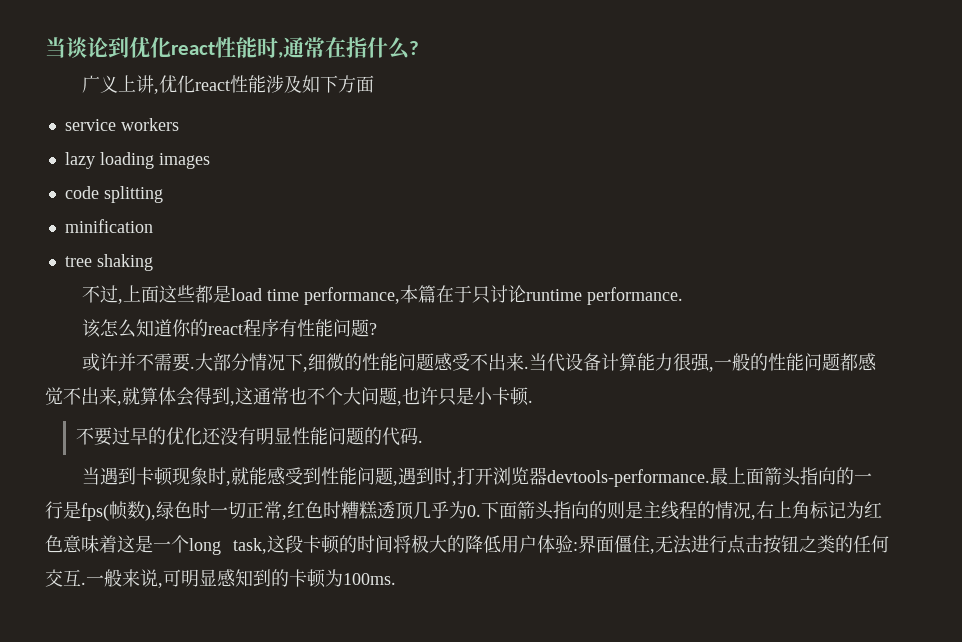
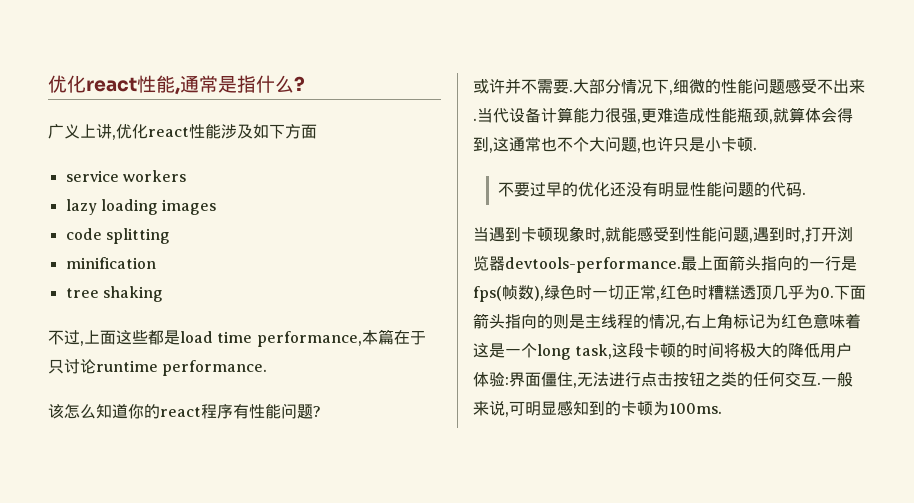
[45,37,278,58] 当谈论到优化react性能时 -> [48,75,175,93] 优化react性能
[325,37,346,58] 在 -> [218,76,237,93] 是
[713,353,877,371] [45,387,117,405] 一般的性能问题都感觉不出来 -> [641,107,769,123] 更难造成性能瓶颈

